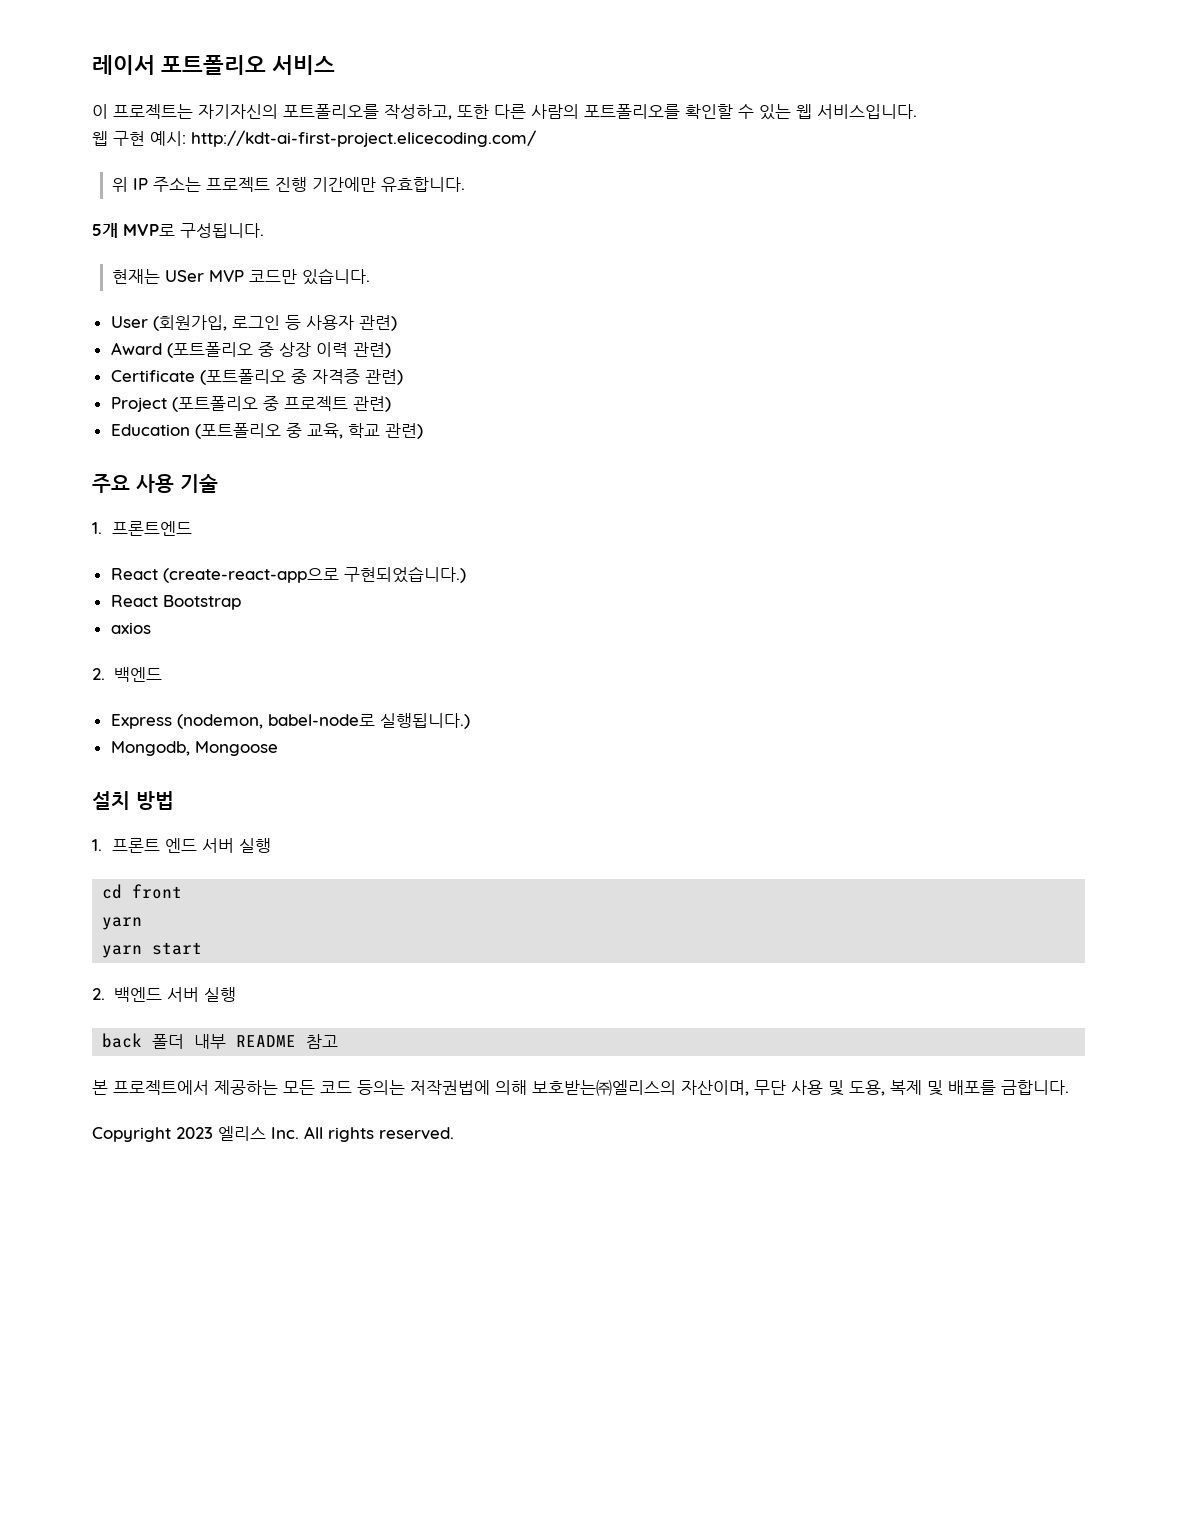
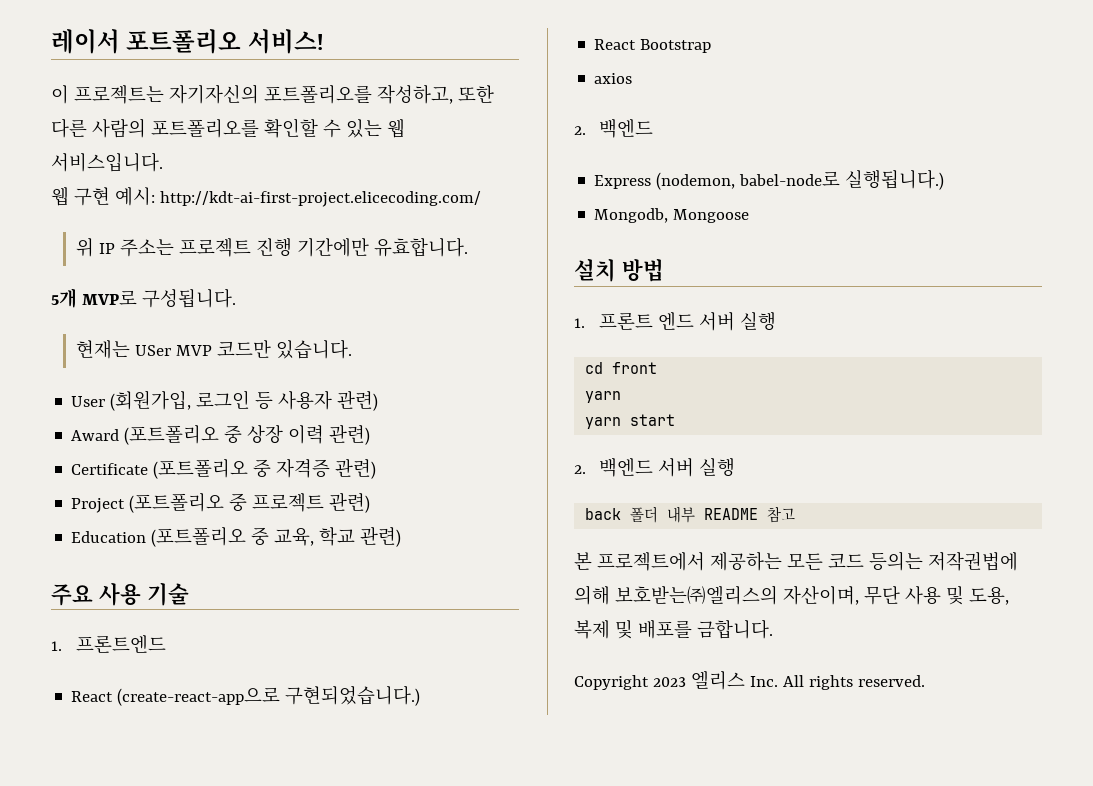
[272,55,335,75] 서비스 -> [247,29,323,54] 서비스!

